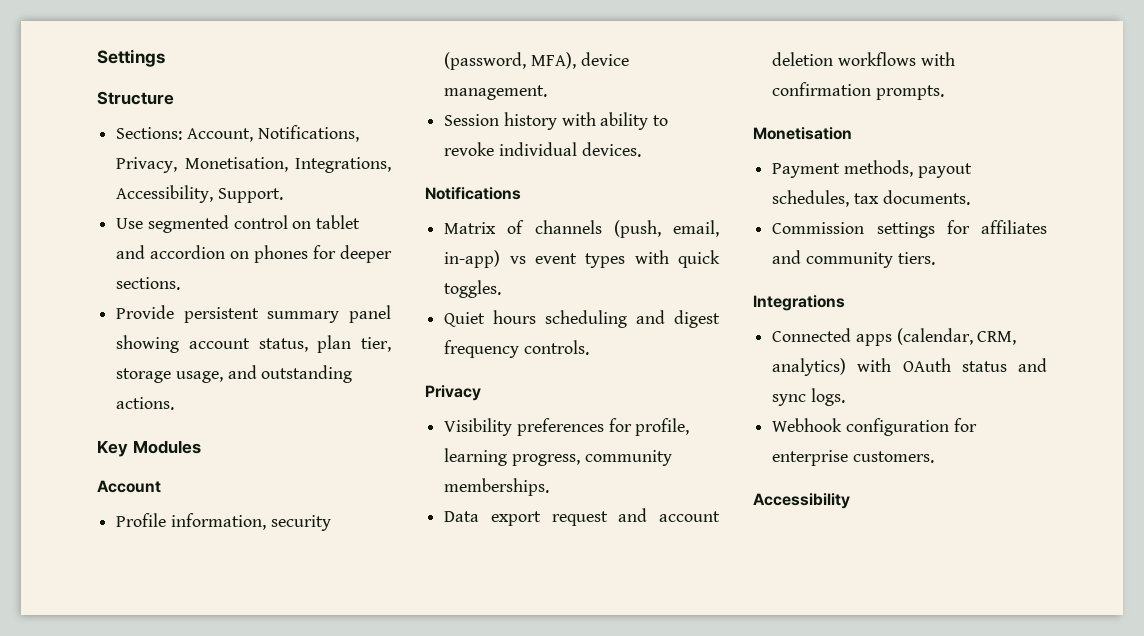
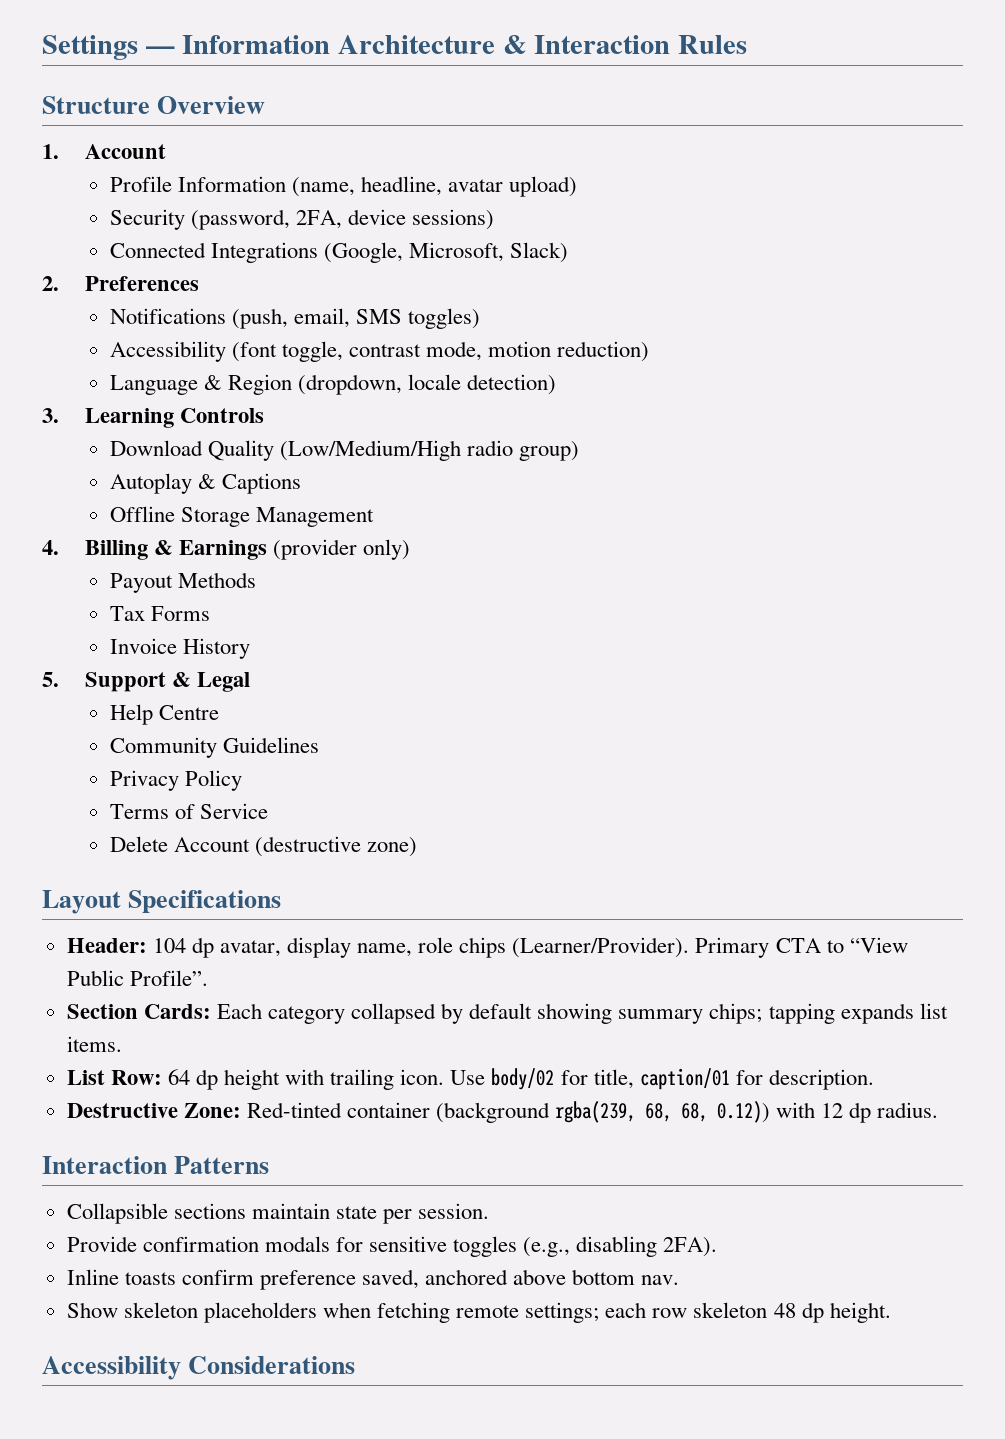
[97,91,174,105] [116,125,359,142] [116,157,391,173] [116,185,283,203] [116,215,361,233] [116,245,392,263] [116,277,181,290] [116,305,391,323] [116,335,391,353] [116,365,353,383] [116,397,175,410] [97,440,201,457] [97,480,161,493] [116,513,331,531] [444,52,629,70] [444,85,548,100] [444,112,669,130] [444,142,641,157] [425,187,521,200] [444,220,719,238] [444,250,720,268] [444,280,502,298] [444,310,720,328] [444,340,589,358] [425,385,481,401] [444,418,690,436] [444,448,672,466] [444,478,550,496] [444,508,720,526] [772,52,955,66] [772,82,944,100] [753,127,852,140] [772,160,972,178] [772,190,970,207] [772,220,1047,238] [772,250,935,268] [753,295,845,311] [772,328,1017,346] [772,358,1047,376] [772,388,845,406] [772,418,977,436] [772,450,934,466] [753,493,850,509] // Structure // Sections: Account, Notifications, Privacy, Monetisation, Integrations, Accessibility, Support. // Use segmented control on tablet and accordion on phones for deeper sections. // Provide persistent summary panel showing account status, plan tier, storage usage, and outstanding actions. // Key Modules // Account // Profile information, security (password, MFA), device management. // Session history with ability to revoke individual devices. // Notifications // Matrix of channels (push, email, in-app) vs event types with quick toggles. // Quiet hours scheduling and digest frequency controls. // Privacy // Visibility preferences for profile, learning progress, community memberships. // Data export request and account deletion workflows with confirmation prompts. // Monetisation // Payment methods, payout schedules, tax documents. // Commission settings for affiliates and community tiers. // Integrations // Connected apps (calendar, CRM, analytics) with OAuth status and sync logs. // Webhook configuration for enterprise customers. // Accessibility -> [145,35,748,54] [42,96,266,114] [42,144,167,159] [109,176,578,197] [109,209,495,230] [109,242,569,263] [42,276,200,291] [109,308,481,329] [109,341,650,362] [109,374,557,395] [42,408,265,428] [109,440,580,461] [109,473,302,494] [109,506,375,527] [42,539,411,560] [109,572,256,593] [109,606,210,621] [109,638,250,659] [42,672,251,692] [109,704,219,725] [109,737,319,758] [109,770,242,791] [109,803,269,819] [109,836,418,857] [42,890,282,914] [66,937,908,958] [66,970,208,986] [66,1003,948,1024] [66,1036,122,1052] [66,1068,874,1090] [66,1101,939,1123] [42,1156,270,1174] [66,1203,490,1224] [66,1236,718,1257] [66,1269,680,1290] [66,1302,891,1323] [42,1356,356,1380] — Information Architecture & Interaction Rules // Structure Overview // 1. Account // Profile Information (name, headline, avatar upload) // Security (password, 2FA, device sessions) // Connected Integrations (Google, Microsoft, Slack) // 2. Preferences // Notifications (push, email, SMS toggles) // Accessibility (font toggle, contrast mode, motion reduction) // Language & Region (dropdown, locale detection) // 3. Learning Controls // Download Quality (Low/Medium/High radio group) // Autoplay & Captions // Offline Storage Management // 4. Billing & Earnings (provider only) // Payout Methods // Tax Forms // Invoice History // 5. Support & Legal // Help Centre // Community Guidelines // Privacy Policy // Terms of Service // Delete Account (destructive zone) // Layout Specifications // Header: 104 dp avatar, display name, role chips (Learner/Provider). Primary CTA to “View Public Profile”. // Section Cards: Each category collapsed by default showing summary chips; tapping expands list items. // List Row: 64 dp height with trailing icon. Use body/02 for title, caption/01 for description. // Destructive Zone: Red-tinted container (background rgba(239, 68, 68, 0.12)) with 12 dp radius. // Interaction Patterns // Collapsible sections maintain state per session. // Provide confirmation modals for sensitive toggles (e.g., disabling 2FA). // Inline toasts confirm preference saved, anchored above bottom nav. // Show skeleton placeholders when fetching remote settings; each row skeleton 48 dp height. // Accessibility Considerations

